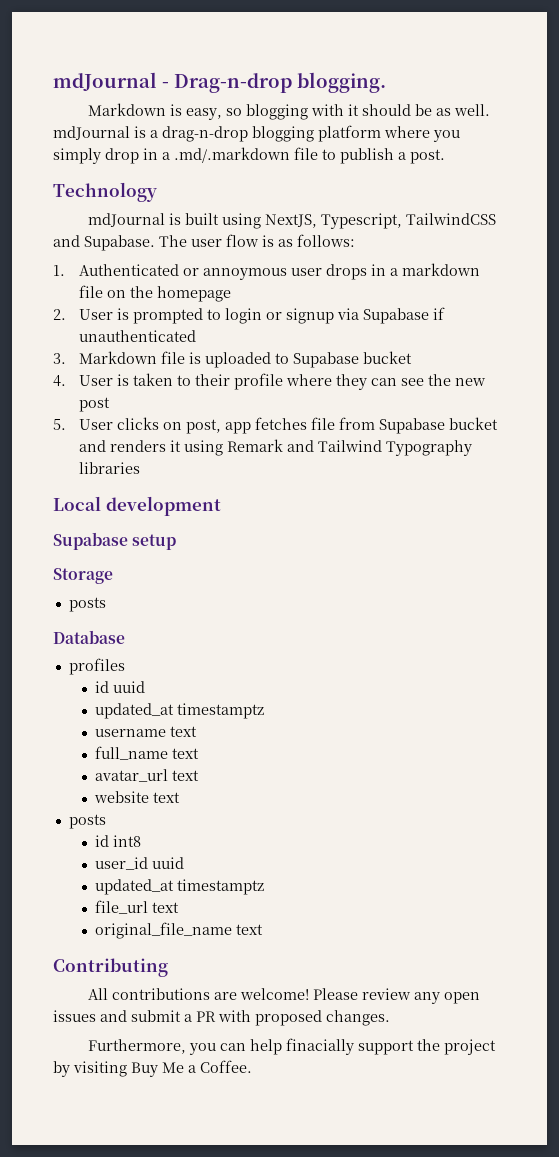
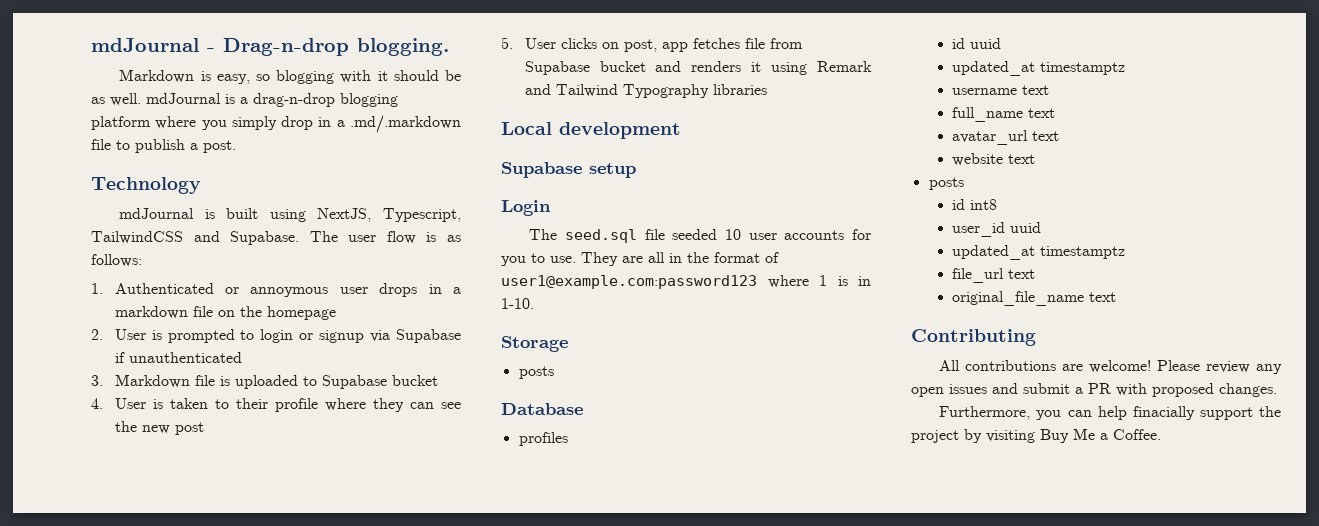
(177, 542) none -> [501,200,551,216] [529,229,871,243] [501,252,779,266] [501,275,871,289] [501,298,534,309] // Login // The seed.sql file seeded 10 user accounts for you to use. They are all in the format of user1@example.com:password123 where 1 is in 1-10.

